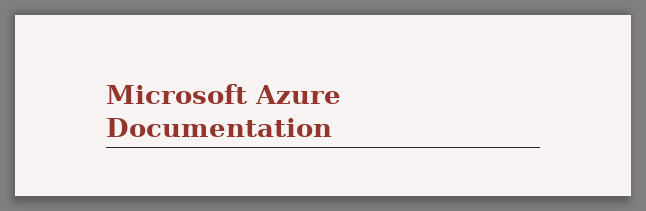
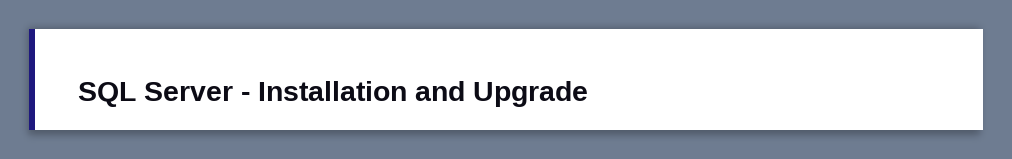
[106,84,341,104] [106,118,332,137] Microsoft Azure Documentation -> [78,81,588,107] SQL Server - Installation and Upgrade

